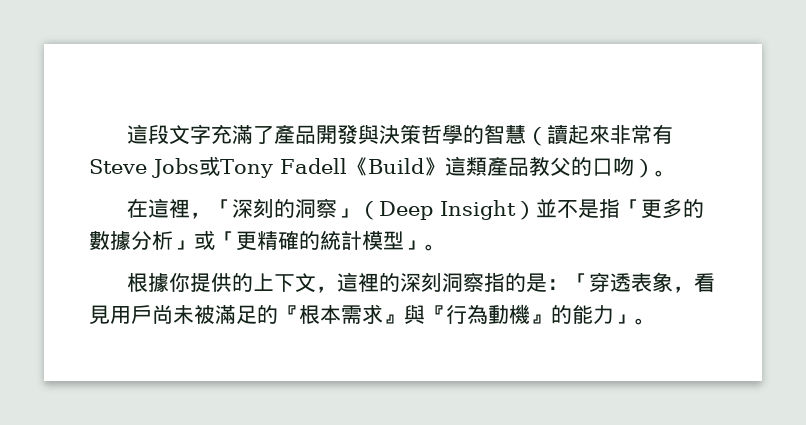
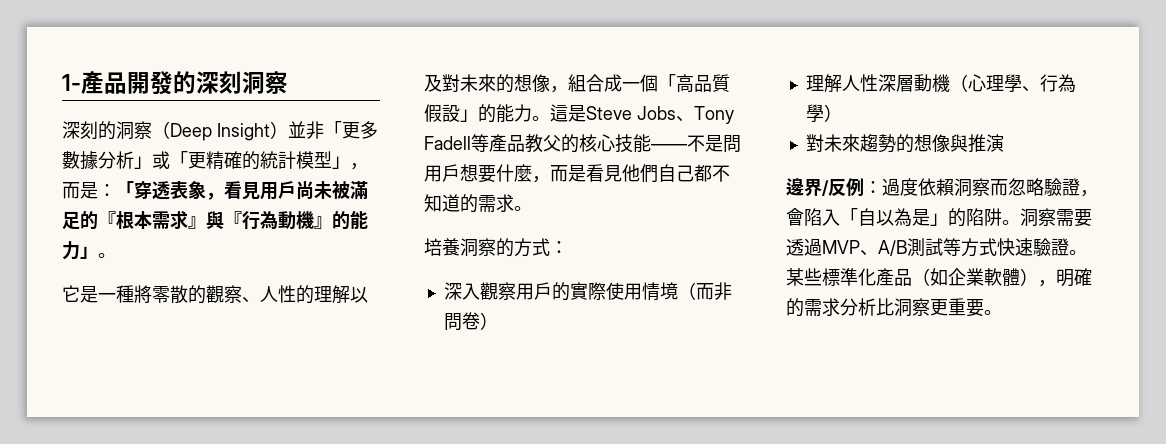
[127,124,674,146] [89,156,676,178] [127,198,233,219] 這段文字充滿了產品開發與決策哲學的智慧（讀起來非常有Steve Jobs或Tony Fadell《Build》這類產品教父的口吻）。 // 在這裡，「 -> [62,71,288,95] 1-產品開發的深刻洞察 //
[337,208,359,218] 」 -> (152, 130) none
[557,198,705,219] 不是指「更多的 -> [306,121,378,139] 非「更多
[425,244,446,251] [127,272,527,293] 。 // 根據你提供的上下文，這裡的深刻洞察指的 -> [350,163,368,170] [62,182,80,199] ，而
(656, 321) none -> [62,285,368,304] [424,74,730,93] [424,104,734,124] [424,134,741,153] [424,164,730,183] [424,194,532,213] [424,238,568,257] [443,282,732,301] [443,312,498,331] [805,74,1076,93] [805,104,842,122] [805,134,1004,153] [786,178,1098,197] [786,208,1092,227] [786,238,1087,257] [786,268,1092,287] [786,298,1002,317] // 它是一種將零散的觀察、人性的理解以及對未來的想像，組合成一個「高品質假設」的能力。這是Steve Jobs、Tony Fadell等產品教父的核心技能——不是問用戶想要什麼，而是看見他們自己都不知道的需求。 // 培養洞察的方式： // 深入觀察用戶的實際使用情境（而非問卷） // 理解人性深層動機（心理學、行為學） // 對未來趨勢的想像與推演 // 邊界/反例：過度依賴洞察而忽略驗證，會陷入「自以為是」的陷阱。洞察需要透過MVP、A/B測試等方式快速驗證。某些標準化產品（如企業軟體），明確的需求分析比洞察更重要。

